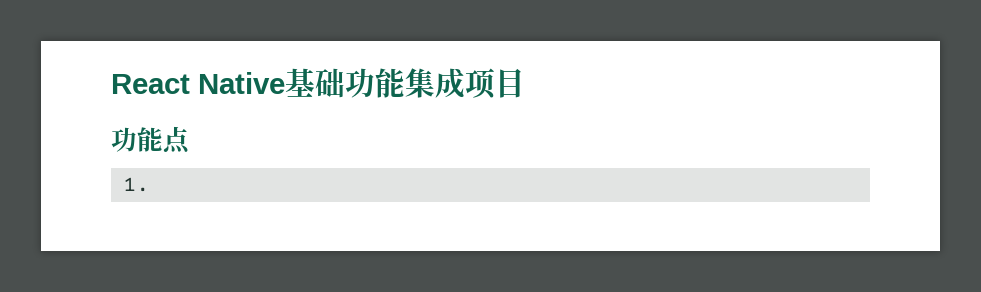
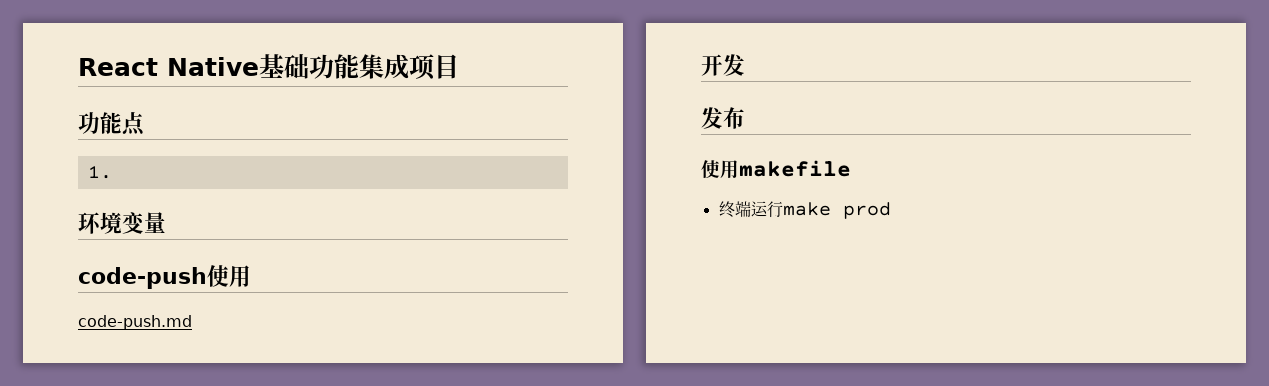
(149, 184) none -> [78,212,166,234] [78,265,251,289] [78,315,192,330] [701,54,745,76] [701,107,745,129] [701,160,851,179] [718,201,891,219] // 环境变量 // code-push使用 // code-push.md // 开发 // 发布 // 使用makefile // 终端运行make prod

